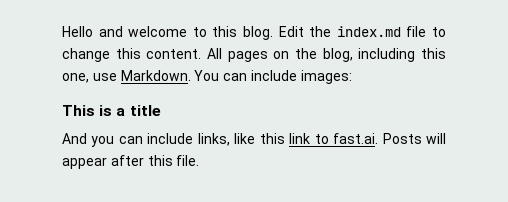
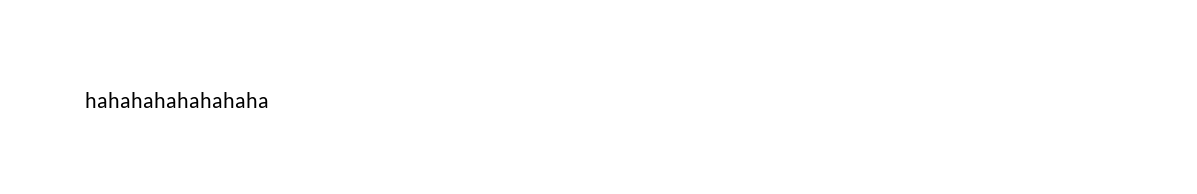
[62,26,447,40] [62,48,446,62] [62,70,352,84] [62,105,161,116] [62,133,446,147] [62,155,200,169] Hello and welcome to this blog. Edit the index.md file to change this content. All pages on the blog, including this one, use Markdown. You can include images: // This is a title // And you can include links, like this link to fast.ai. Posts will appear after this file. -> [85,92,269,108] hahahahahahahaha

